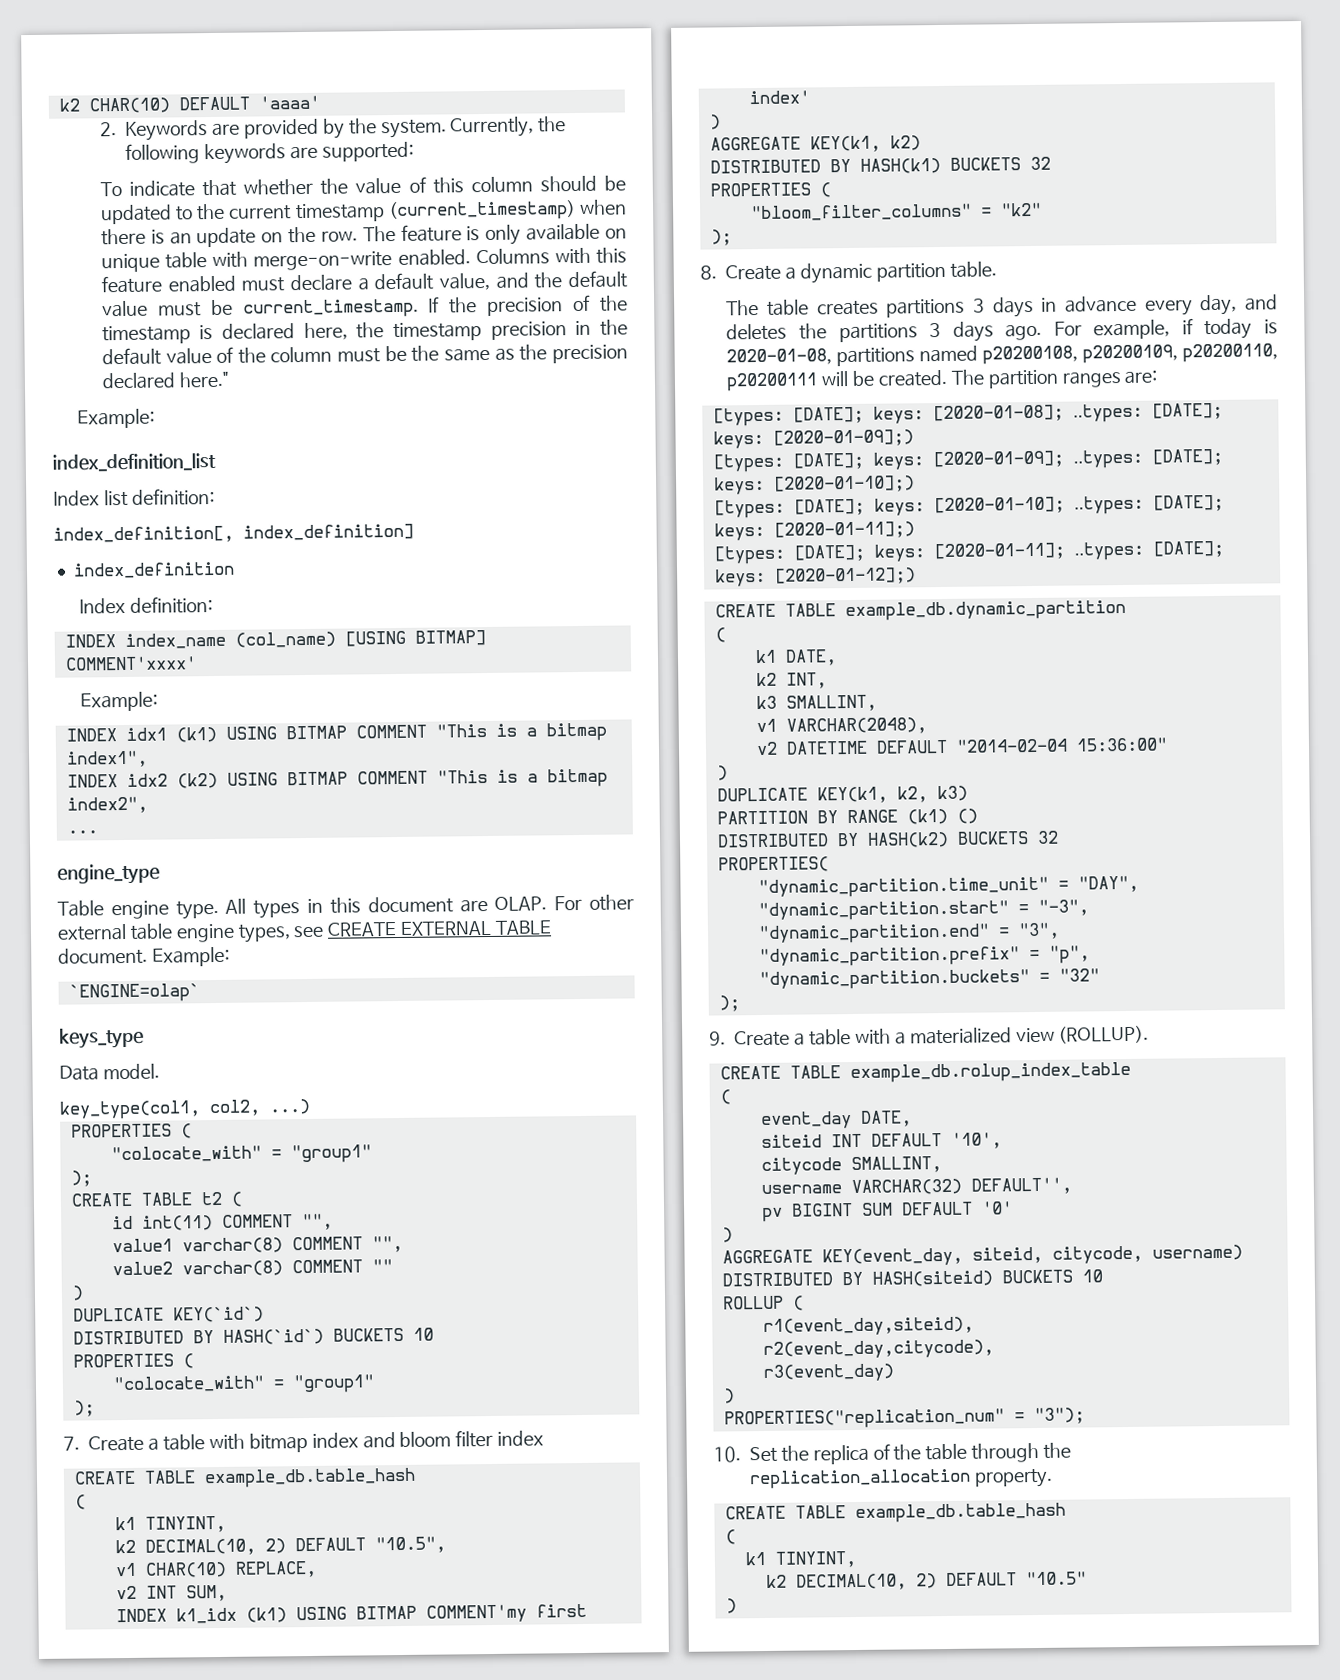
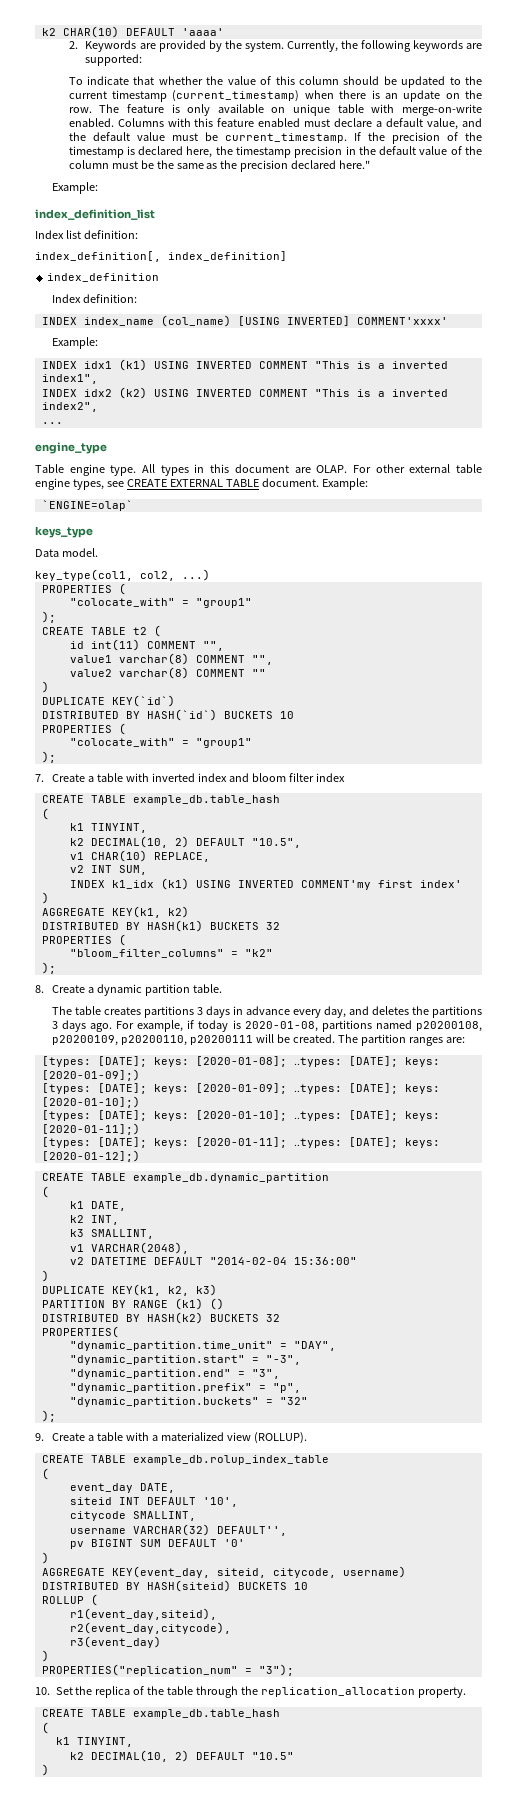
[414,630,486,646] BITMAP] -> [286,316,350,326] INVERTED]
[285,722,607,742] BITMAP COMMENT "This is a bitmap -> [195,361,448,369] INVERTED COMMENT "This is a inverted
[286,768,608,788] BITMAP COMMENT "This is a bitmap -> [195,389,448,397] INVERTED COMMENT "This is a inverted
[248,1433,308,1453] bitmap -> [151,773,195,782] inverted
[355,1605,417,1620] BITMAP -> [237,880,294,888] INVERTED

